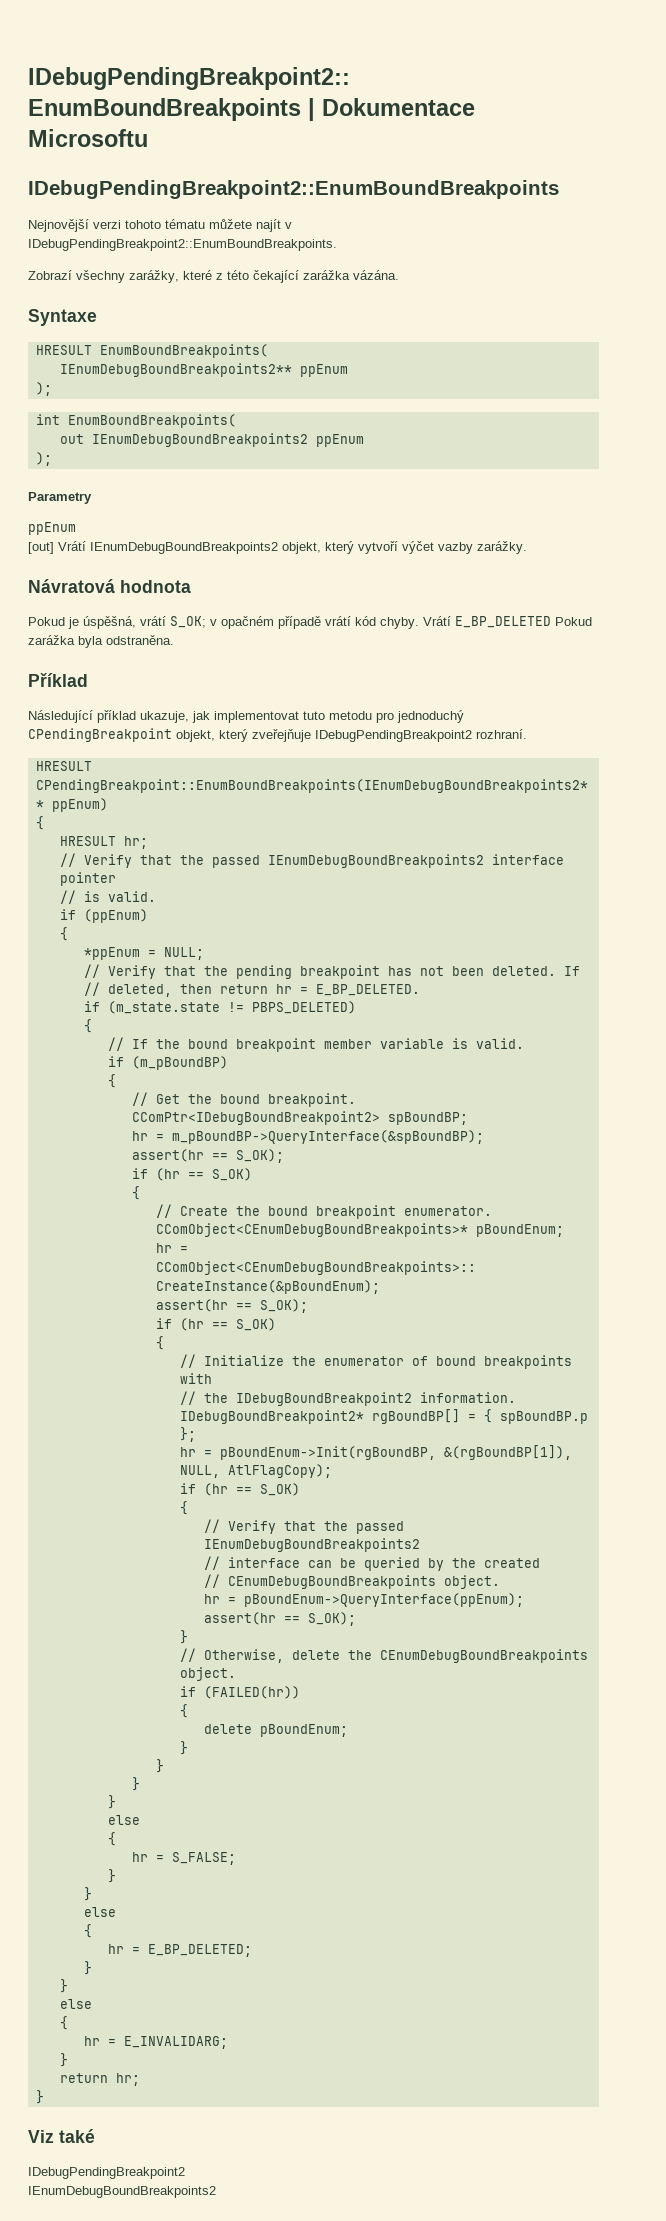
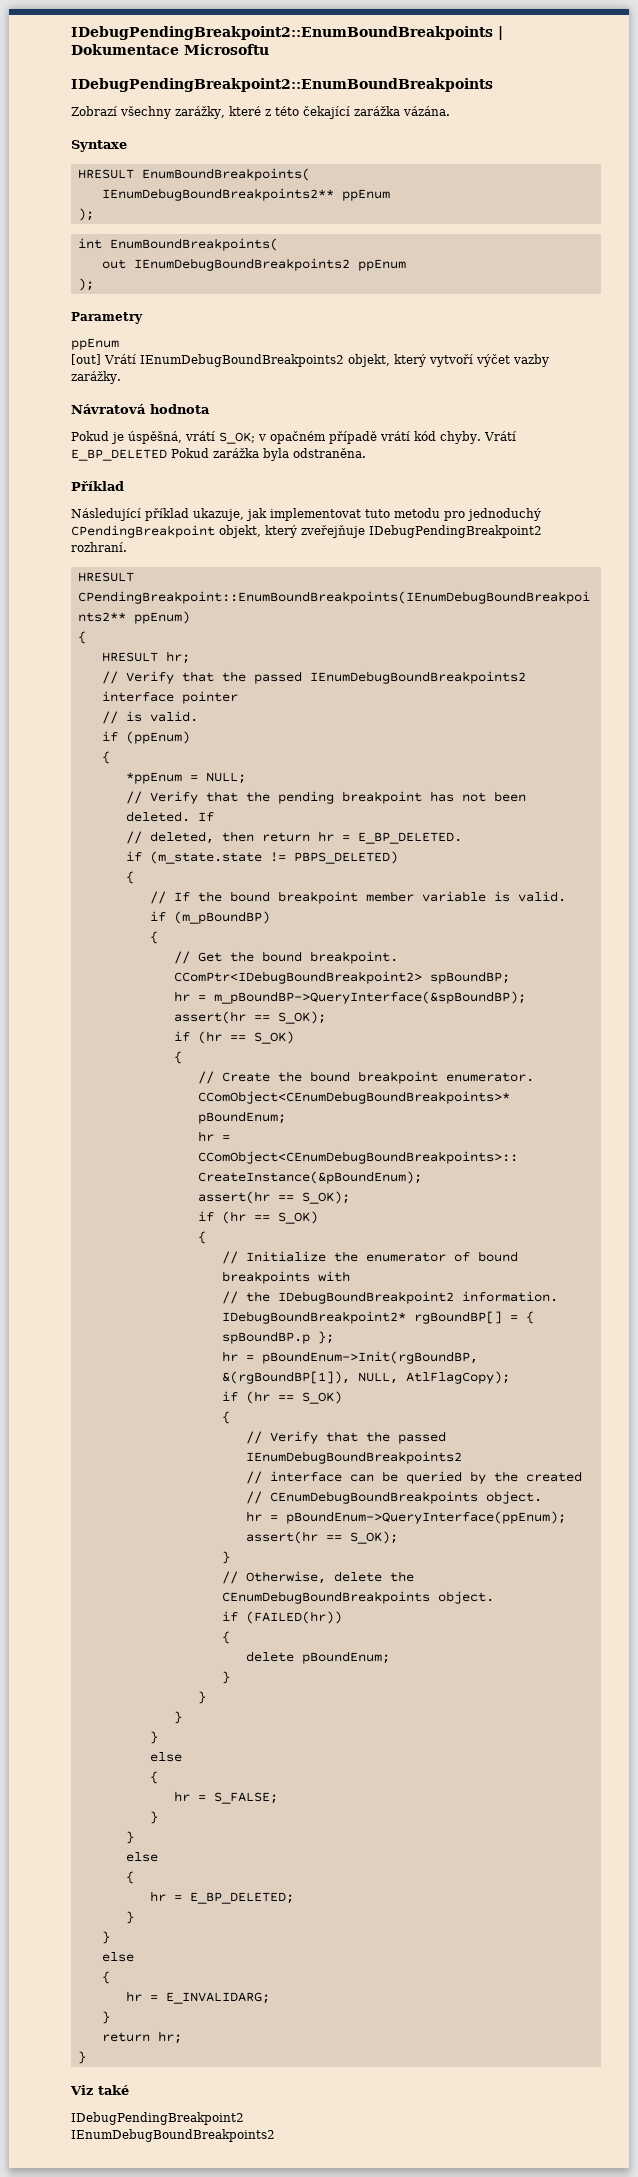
[28,219,292,232] [28,239,337,251] // Nejnovější verzi tohoto tématu můžete najít v IDebugPendingBreakpoint2::EnumBoundBreakpoints. -> (493, 85) none

